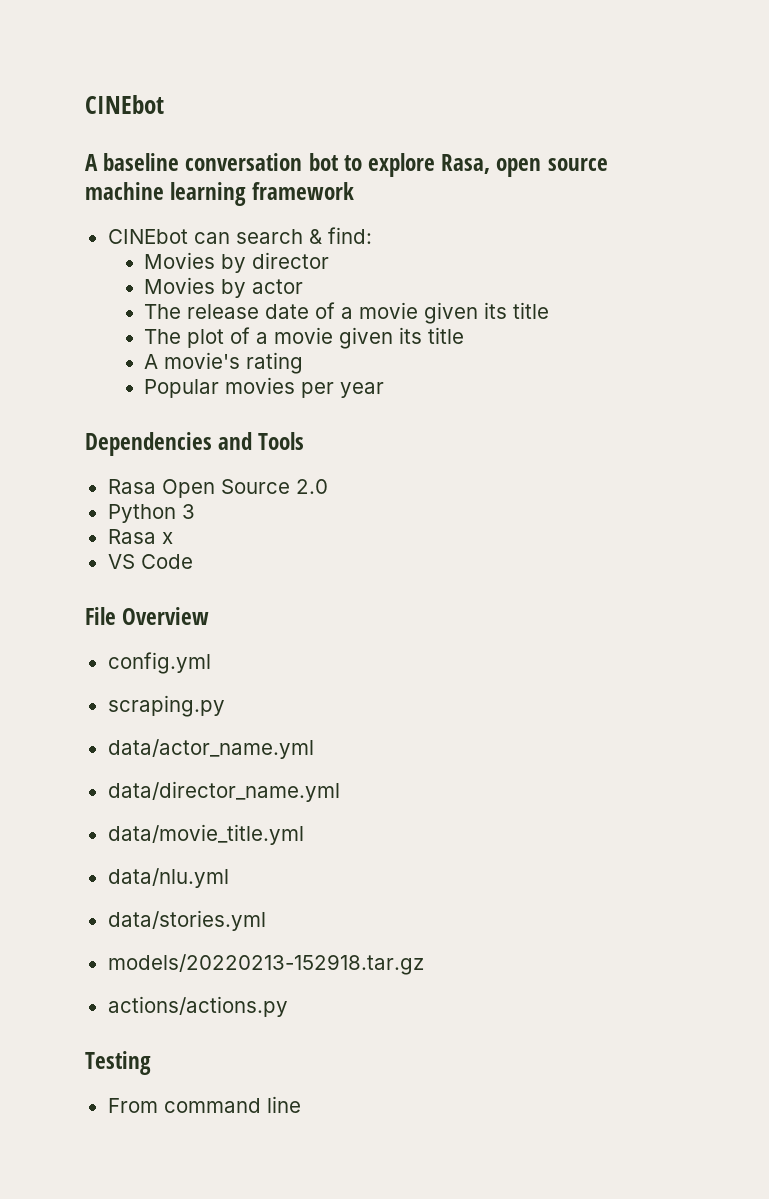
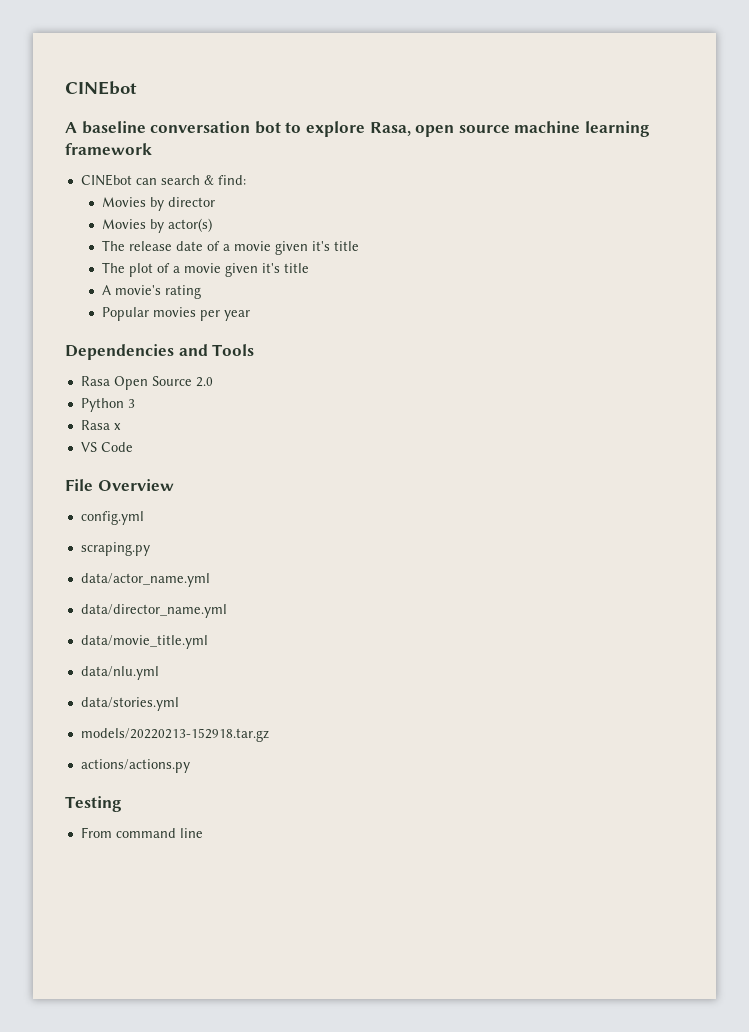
[252,279,304,294] actor -> [167,218,212,232] actor(s)
[484,302,508,319] its -> [311,241,330,251] it's
[399,327,423,344] its -> [261,263,280,273] it's

